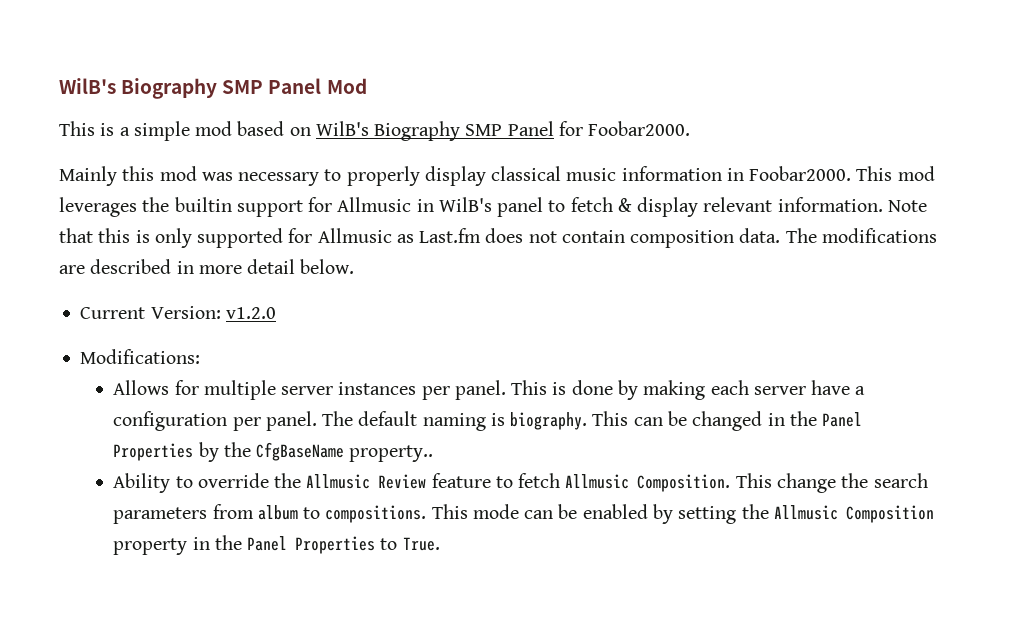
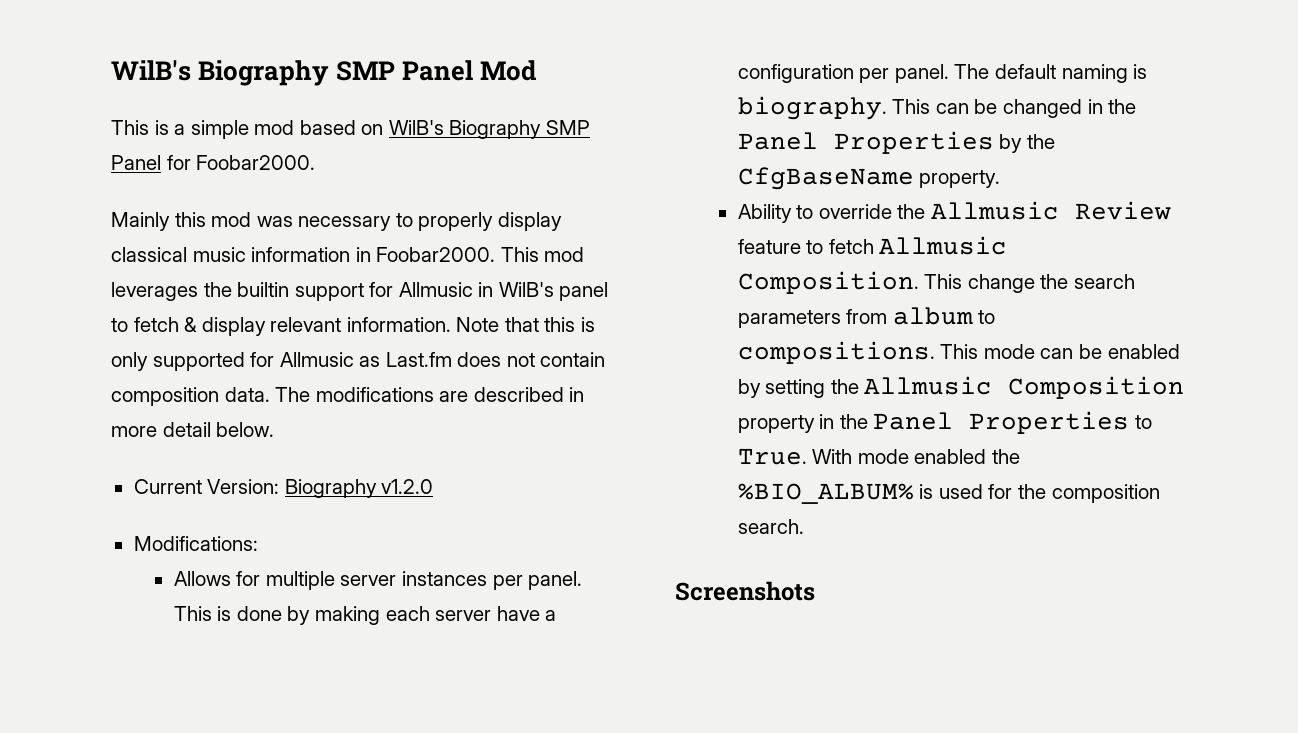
(221, 312) none -> [284,479,377,498] Biography
[349,445,434,462] property.. -> [919,170,1001,188] property.
(440, 544) none -> [812,449,1021,464] [737,483,1160,504] [737,519,804,534] [675,581,815,601] With mode enabled the %BIO_ALBUM% is used for the composition search. // Screenshots

